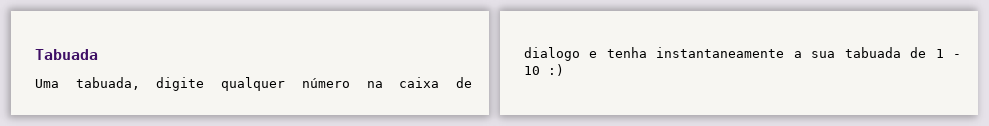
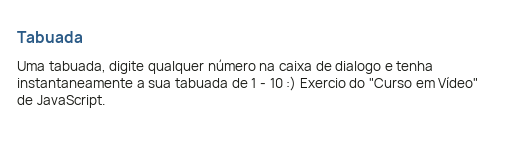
(564, 70) none -> [299,77,479,88] [17,95,105,108] Exercio do "Curso em Vídeo" de JavaScript.

